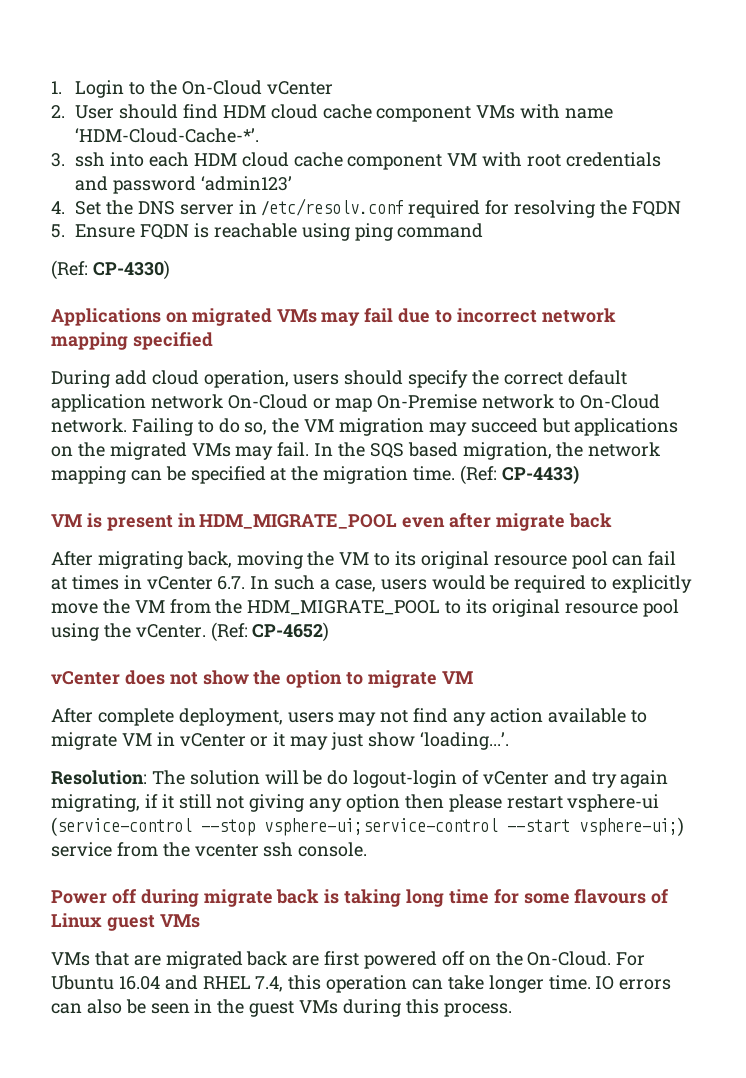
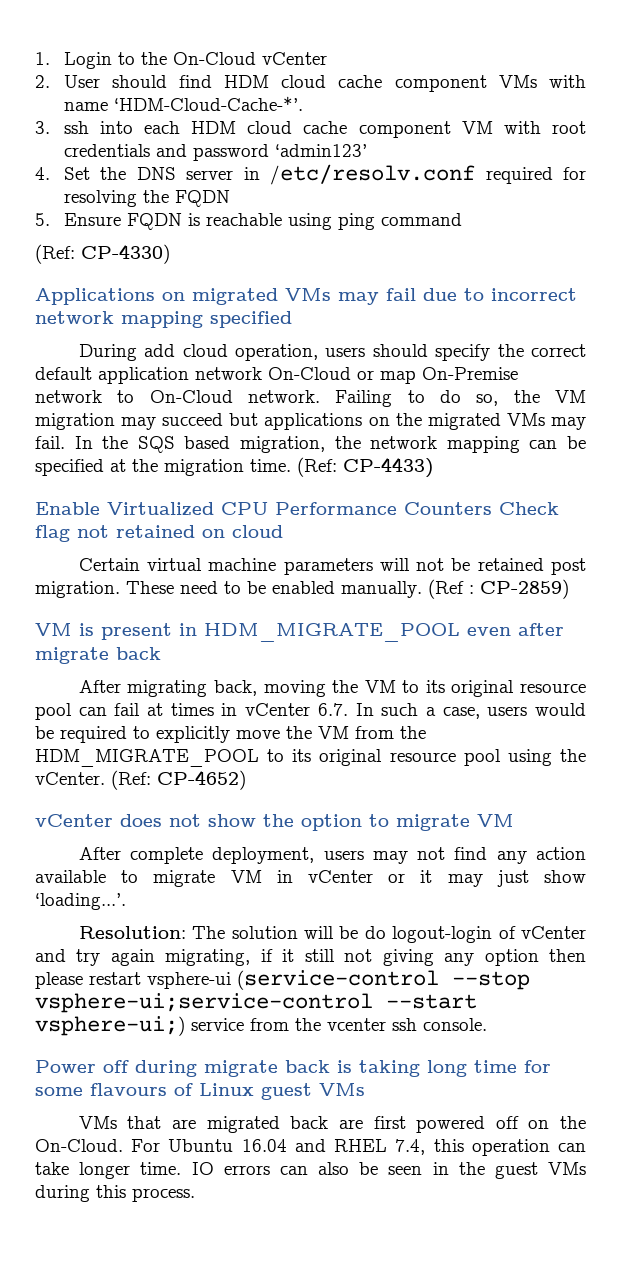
(579, 474) none -> [35,502,559,517] [35,525,283,542] [78,558,586,575] [35,579,569,599] // Enable Virtualized CPU Performance Counters Check flag not retained on cloud // Certain virtual machine parameters will not be retained post migration. These need to be enabled manually. (Ref : CP-2859)

